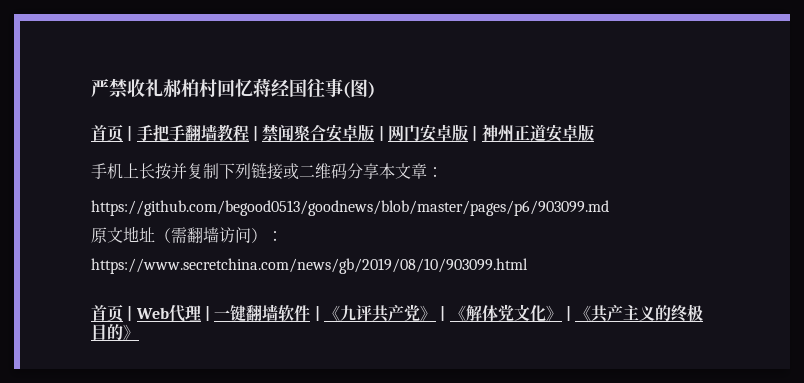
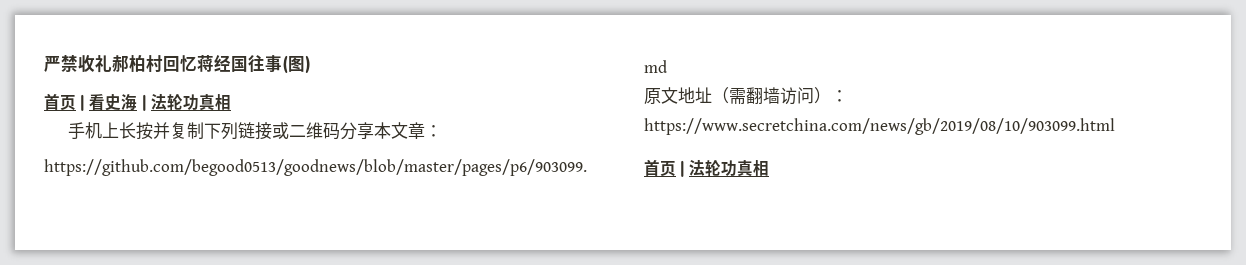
[136,124,594,142] 手把手翻墙教程 | 禁闻聚合安卓版 | 网门安卓版 | 神州正道安卓版 -> [89,93,231,111] 看史海 | 法轮功真相
[135,304,704,322] [91,324,139,340] Web代理 | 一键翻墙软件 | 《九评共产党》 | 《解体党文化》 | 《共产主义的终极目的》 -> [689,159,770,177] 法轮功真相

